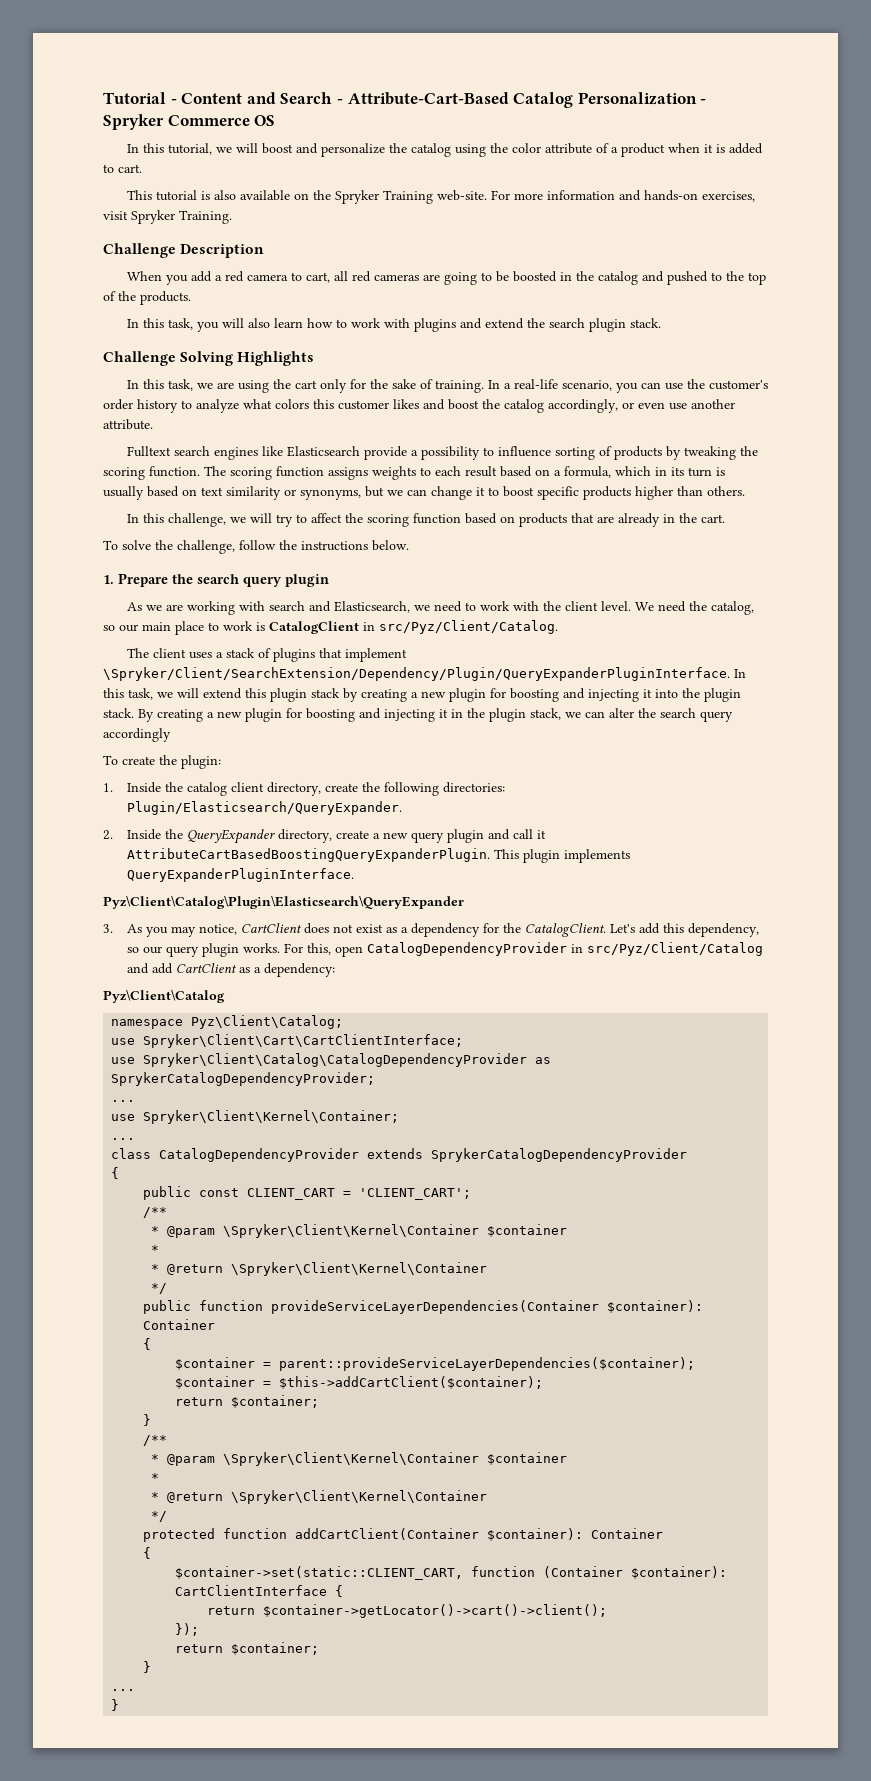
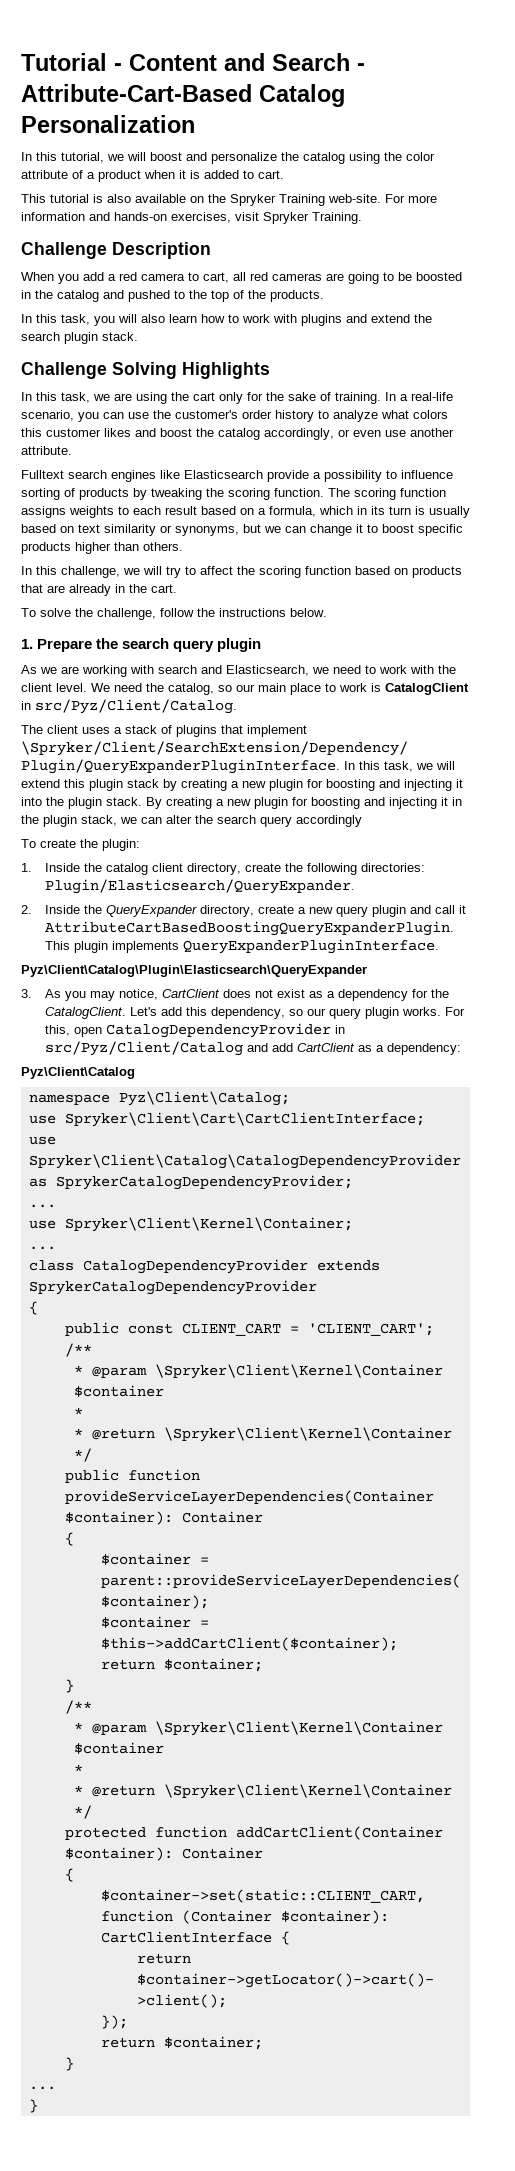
[700,99,707,104] [103,114,276,130] - Spryker Commerce OS -> (195, 124) none

